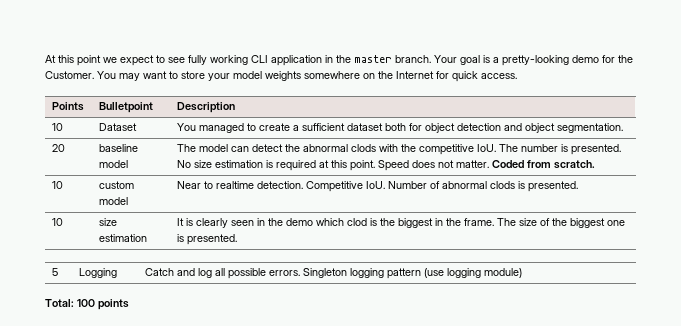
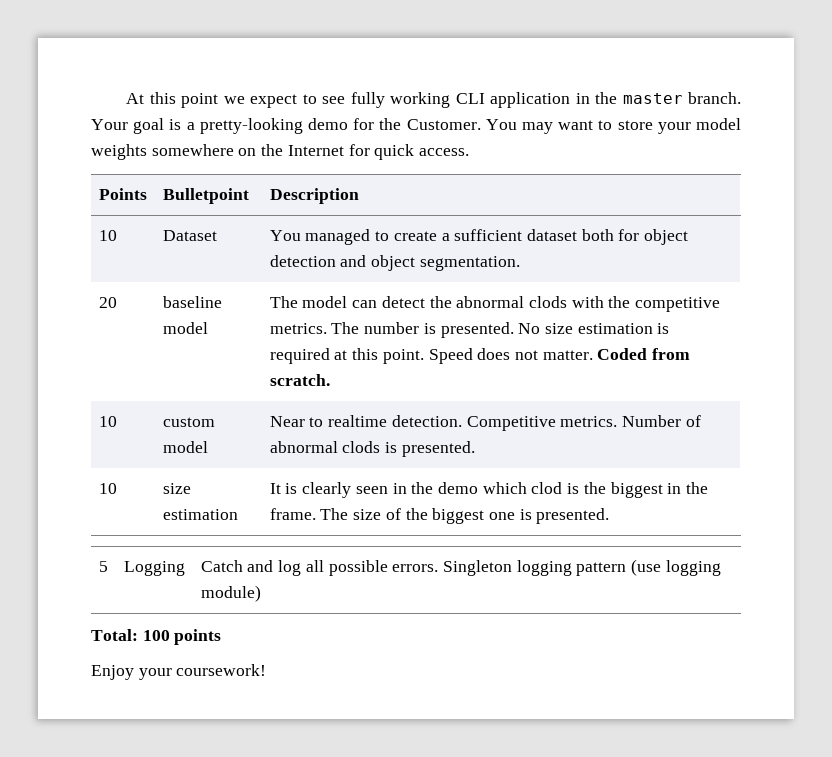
[477,144,497,152] IoU. -> [269,323,327,334] metrics.
[366,181,386,189] IoU. -> [560,416,618,427] metrics.
(129, 304) none -> [91,664,267,680] // Enjoy your coursework!

